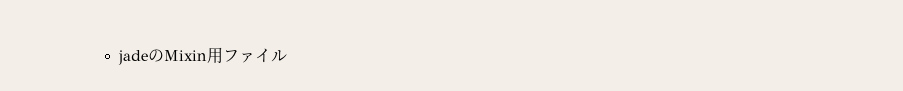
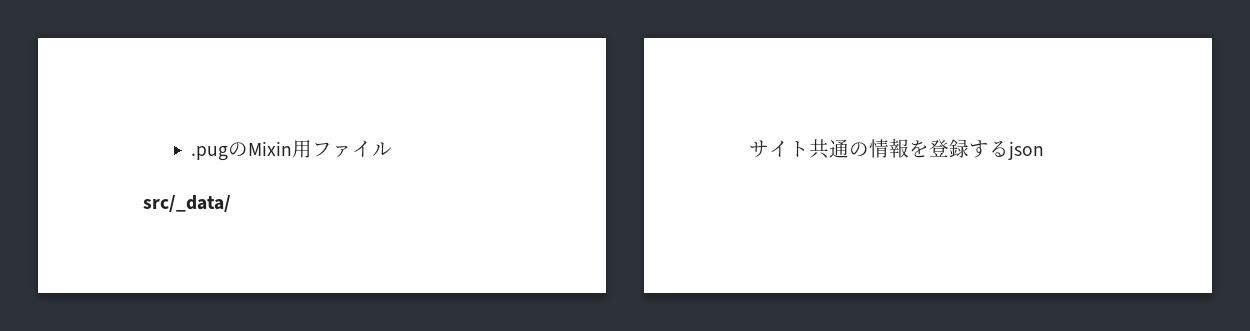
[118,50,149,65] jade -> [191,146,229,161] .pug
(288, 56) none -> [143,195,231,212] [749,138,1044,160] // src/_data/ // サイト共通の情報を登録するjson

